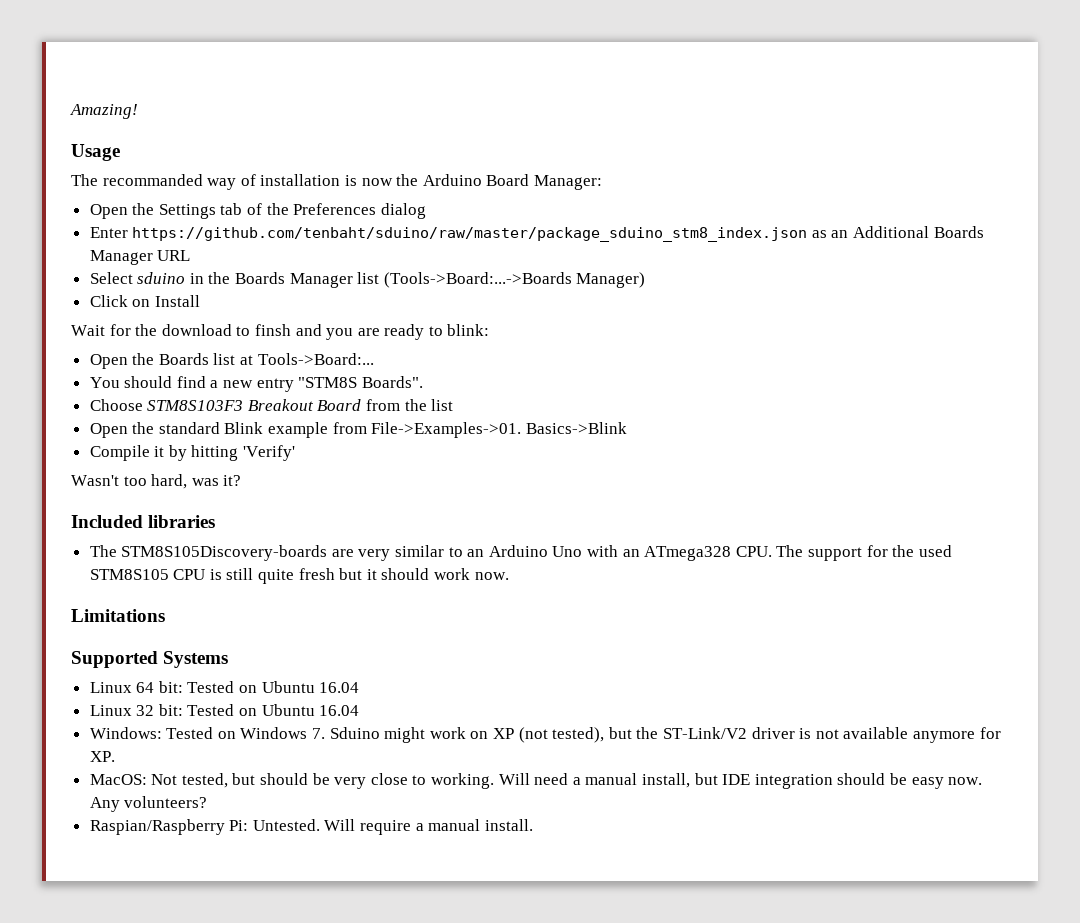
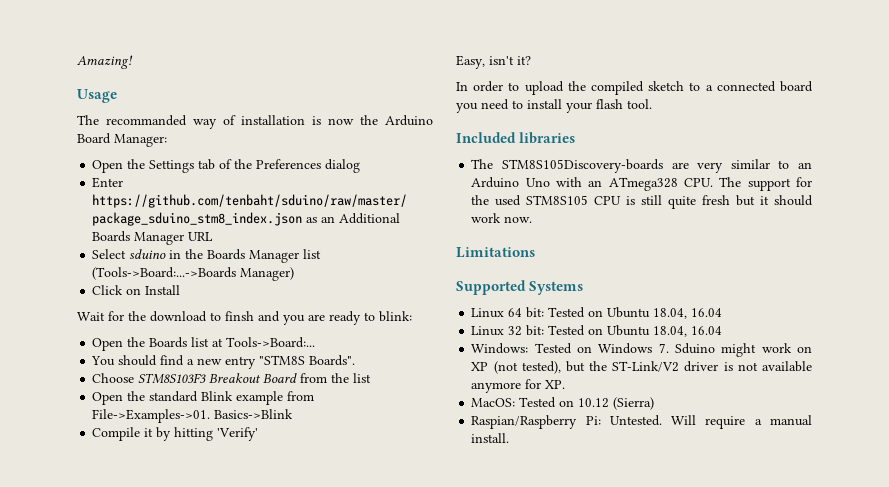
[71,474,242,489] Wasn't too hard, was it? -> [456,55,531,69] [456,81,813,95] [456,99,652,113] Easy, isn't it? // In order to upload the compiled sketch to a connected board you need to install your flash tool.
(315, 687) none -> [653,308,688,319] 18.04,
(315, 710) none -> [653,326,688,337] 18.04,
[151,773,983,789] [89,796,208,812] Not tested, but should be very close to working. Will need a manual install, but IDE integration should be easy now. Any volunteers? -> [519,397,655,410] Tested on 10.12 (Sierra)

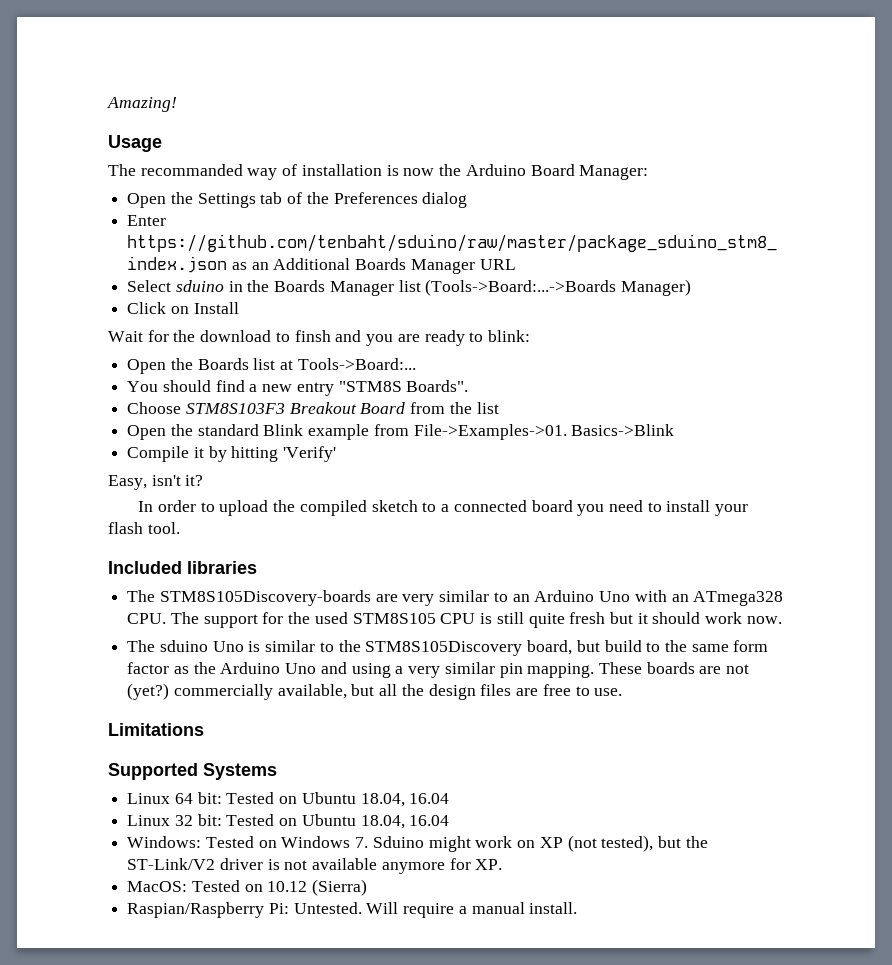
(533, 219) none -> [127,640,769,656] [127,662,750,678] [127,683,623,700] // The sduino Uno is similar to the STM8S105Discovery board, but build to the same form factor as the Arduino Uno and using a very similar pin mapping. These boards are not (yet?) commercially available, but all the design files are free to use.

